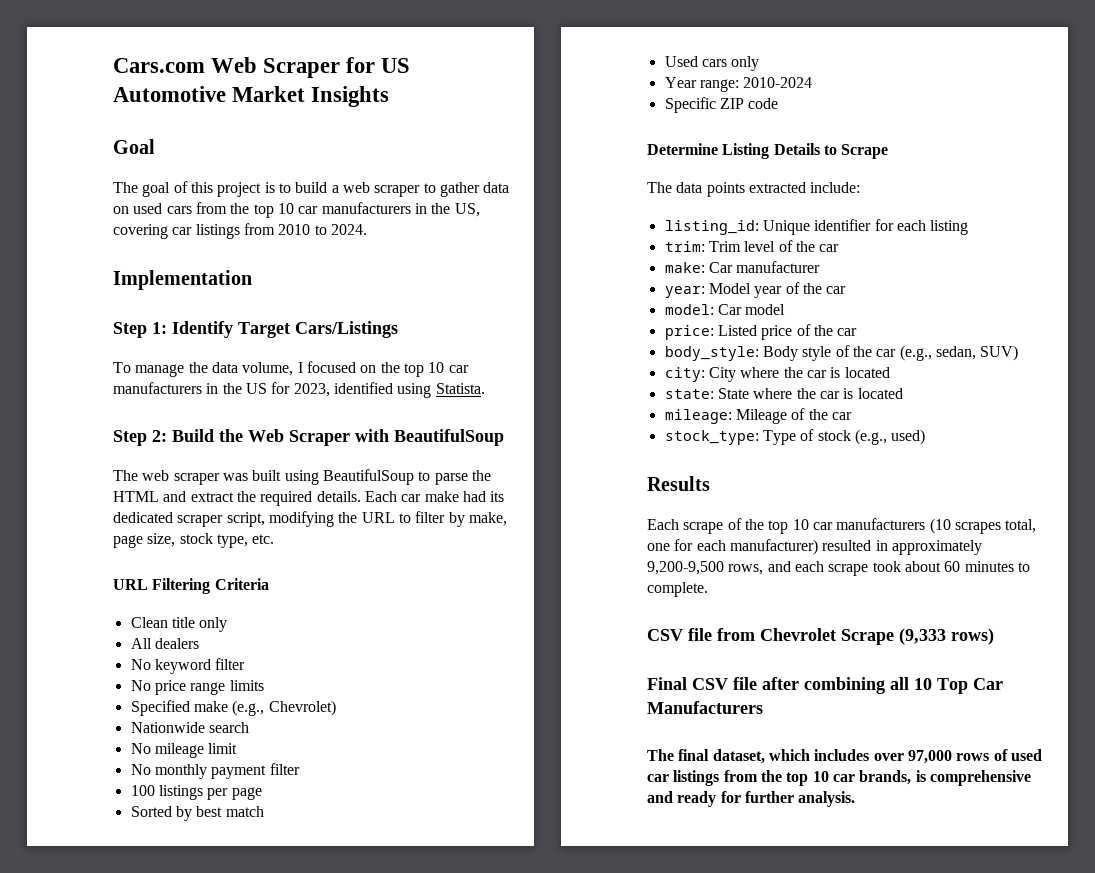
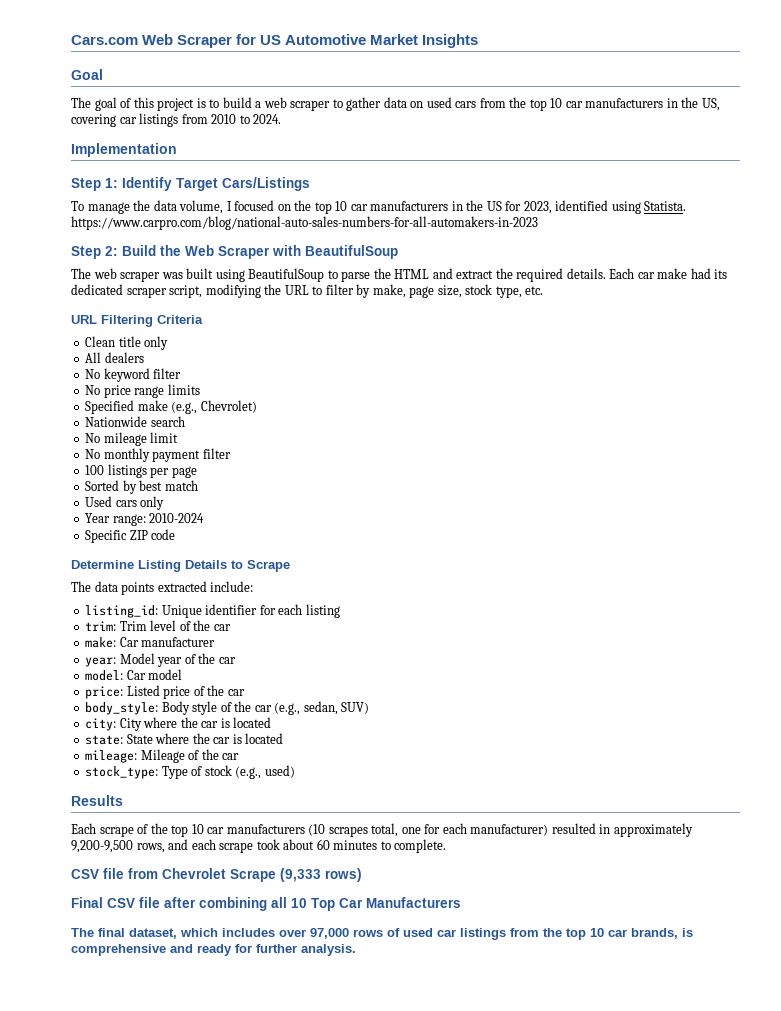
(485, 388) none -> [71,216,538,230] https://www.carpro.com/blog/national-auto-sales-numbers-for-all-automakers-in-2023

